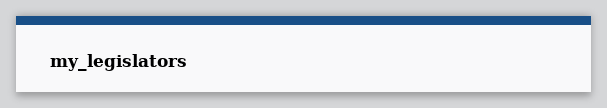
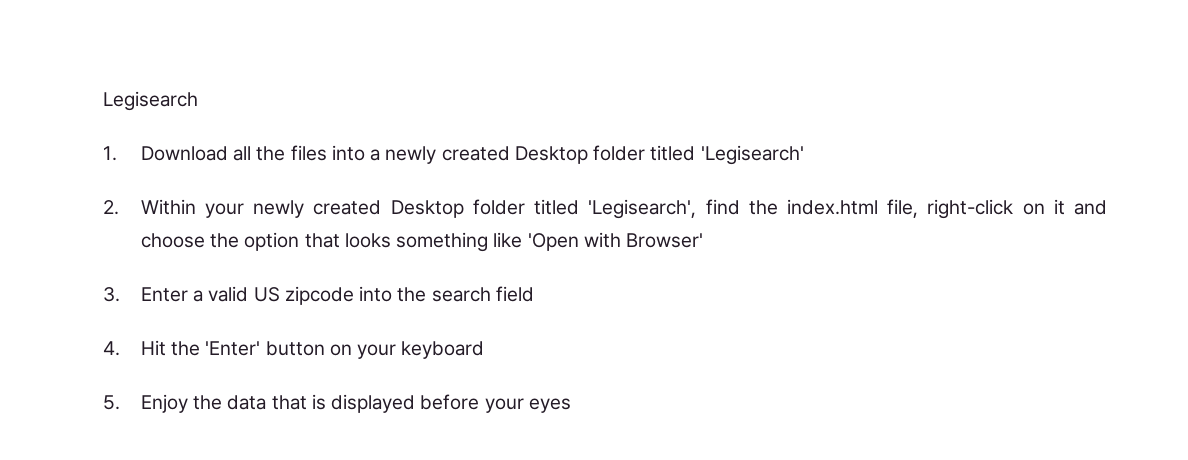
[50,54,187,71] my_legislators -> [103,91,198,111] [103,145,804,165] [103,199,1107,219] [140,232,704,252] [103,286,534,305] [103,340,485,359] [103,394,571,413] Legisearch // 1. Download all the files into a newly created Desktop folder titled 'Legisearch' // 2. Within your newly created Desktop folder titled 'Legisearch', find the index.html file, right-click on it and choose the option that looks something like 'Open with Browser' // 3. Enter a valid US zipcode into the search field // 4. Hit the 'Enter' button on your keyboard // 5. Enjoy the data that is displayed before your eyes

